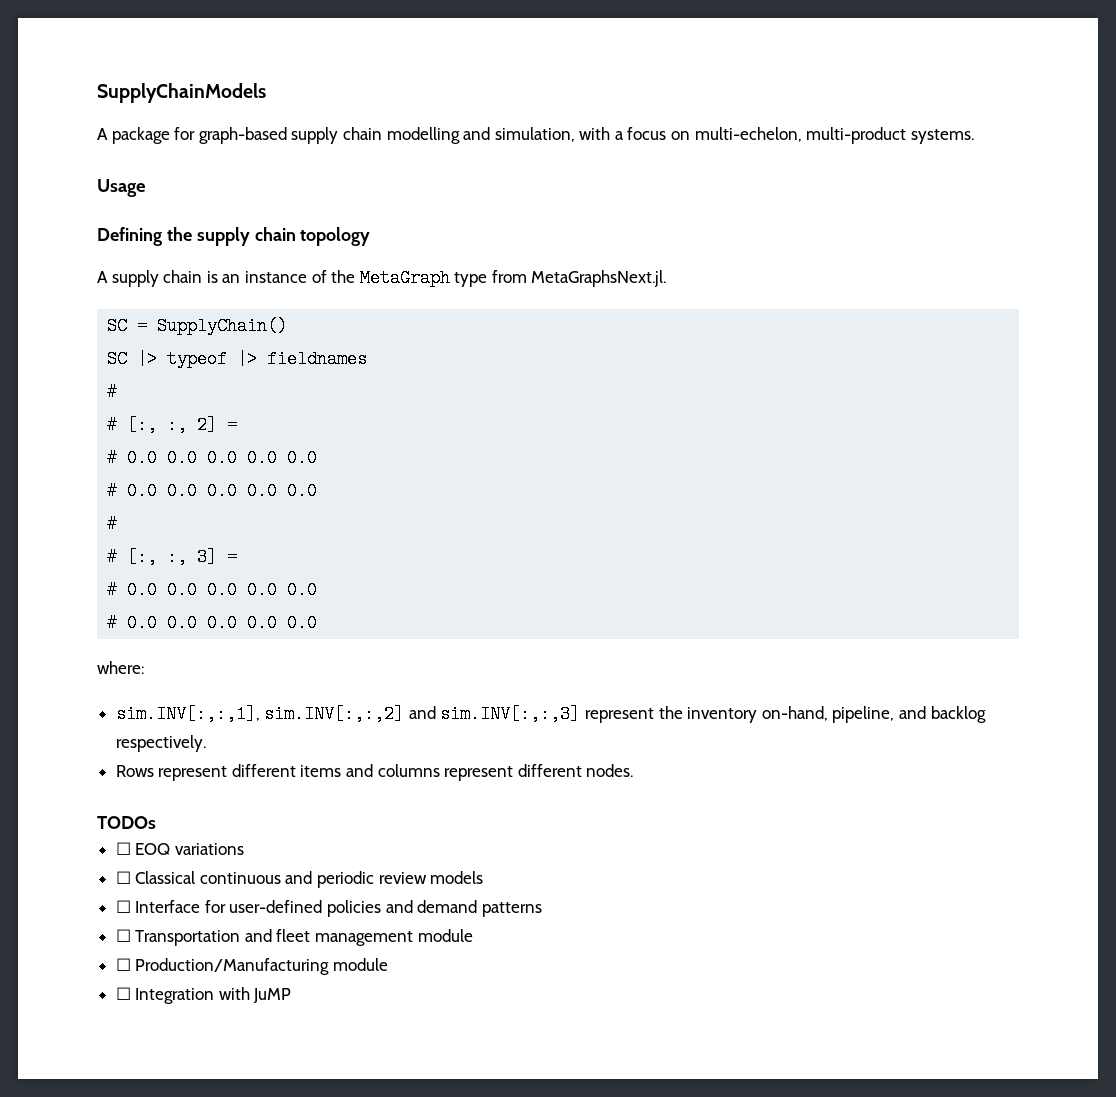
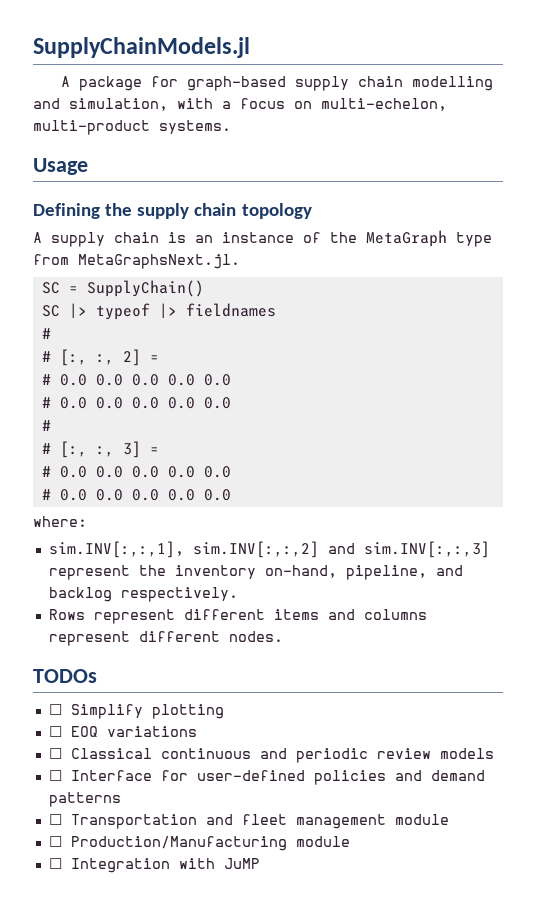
[97,83,266,103] SupplyChainModels -> [33,37,250,58] SupplyChainModels.jl
(156, 822) none -> [48,704,224,719] // ☐ Simplify plotting

